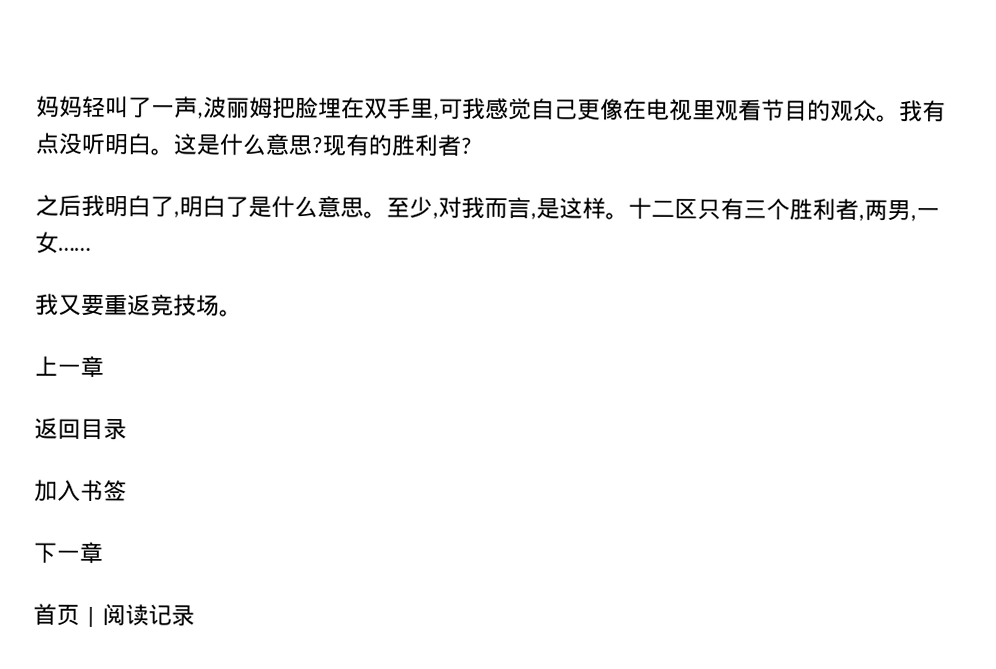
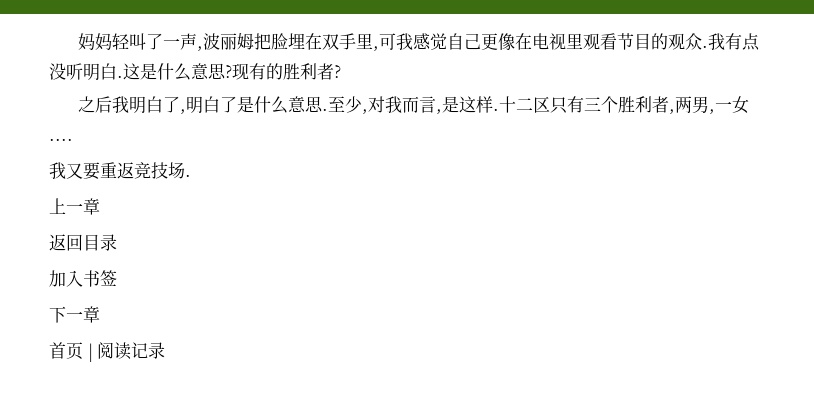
[876,114,900,123] 。 -> [702,45,709,48] .
[150,148,174,156] 。 -> [117,75,123,78] .
[363,211,387,219] 。 -> [322,108,329,111] .
[605,212,629,220] 。 -> [493,108,500,111] .
[58,247,91,251] …… -> [49,138,73,141] ....
[219,309,243,317] 。 -> [185,174,191,177] .

